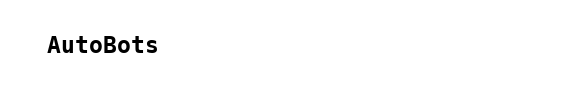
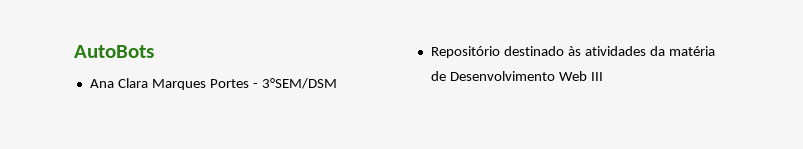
(159, 44) none -> [89,78,337,90] [430,46,715,58] [430,71,603,81] // Ana Clara Marques Portes - 3°SEM/DSM // Repositório destinado às atividades da matéria de Desenvolvimento Web III

